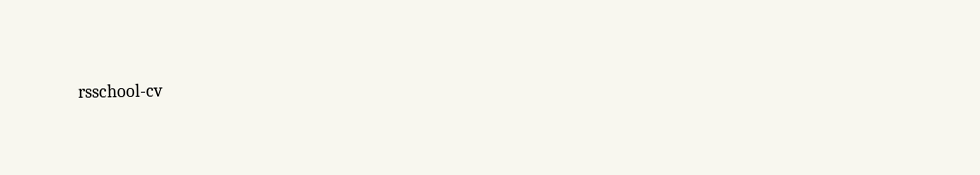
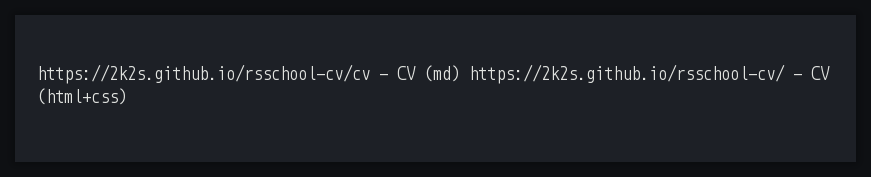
[77,82,164,98] rsschool-cv -> [37,64,830,84] [37,88,127,105] https://2k2s.github.io/rsschool-cv/cv - CV (md) https://2k2s.github.io/rsschool-cv/ - CV (html+css)

